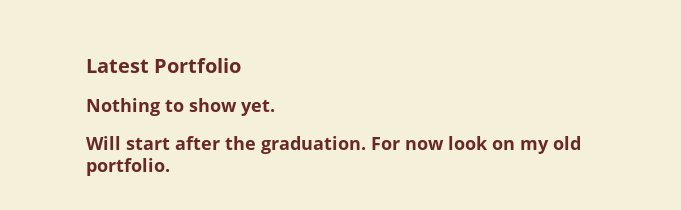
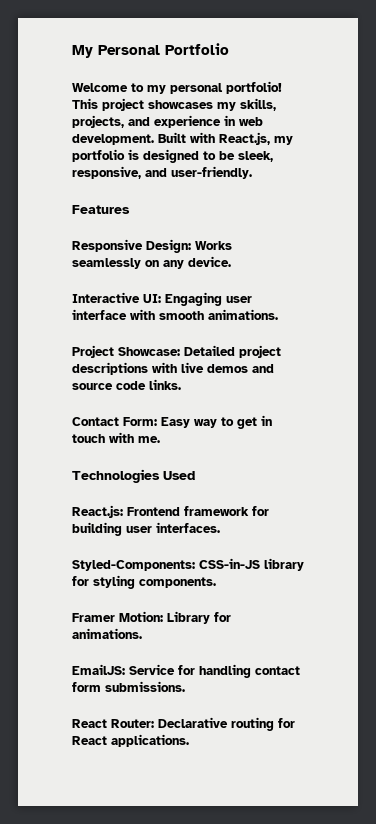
[86,59,149,73] Latest -> [72,45,160,58] My Personal
[86,98,275,116] [86,136,581,154] [86,158,170,176] Nothing to show yet. // Will start after the graduation. For now look on my old portfolio. -> [72,81,282,94] [72,98,276,111] [72,115,263,128] [72,132,293,145] [72,149,273,163] [72,166,252,179] [72,205,130,214] [72,239,232,253] [72,256,231,269] [72,292,252,306] [72,309,278,320] [72,345,281,358] [72,362,274,375] [72,379,181,390] [72,415,272,429] [72,432,160,443] [72,469,195,483] [72,505,269,518] [72,522,220,536] [72,558,304,571] [72,575,216,589] [72,611,231,624] [72,628,142,639] [72,664,300,678] [72,681,185,692] [72,717,295,731] [72,734,189,747] Welcome to my personal portfolio! This project showcases my skills, projects, and experience in web development. Built with React.js, my portfolio is designed to be sleek, responsive, and user-friendly. // Features // Responsive Design: Works seamlessly on any device. // Interactive UI: Engaging user interface with smooth animations. // Project Showcase: Detailed project descriptions with live demos and source code links. // Contact Form: Easy way to get in touch with me. // Technologies Used // React.js: Frontend framework for building user interfaces. // Styled-Components: CSS-in-JS library for styling components. // Framer Motion: Library for animations. // EmailJS: Service for handling contact form submissions. // React Router: Declarative routing for React applications.

